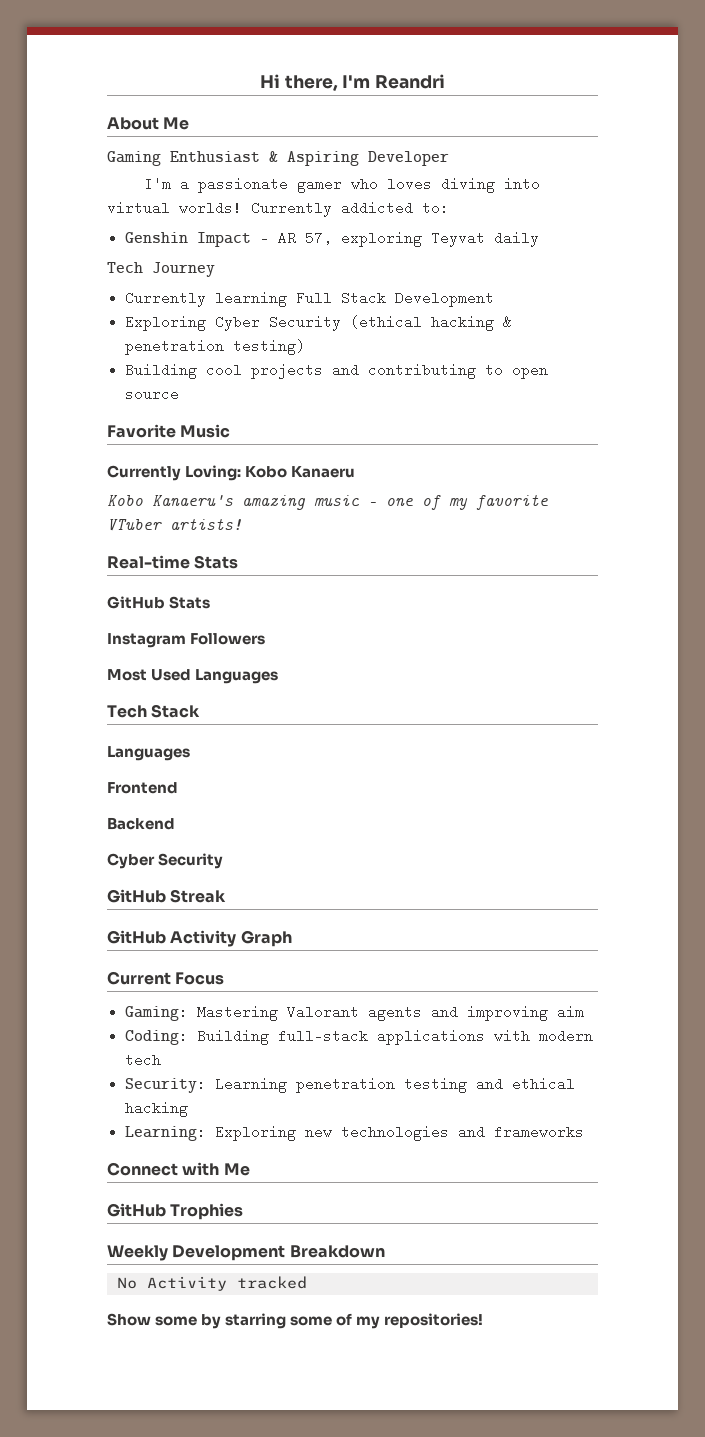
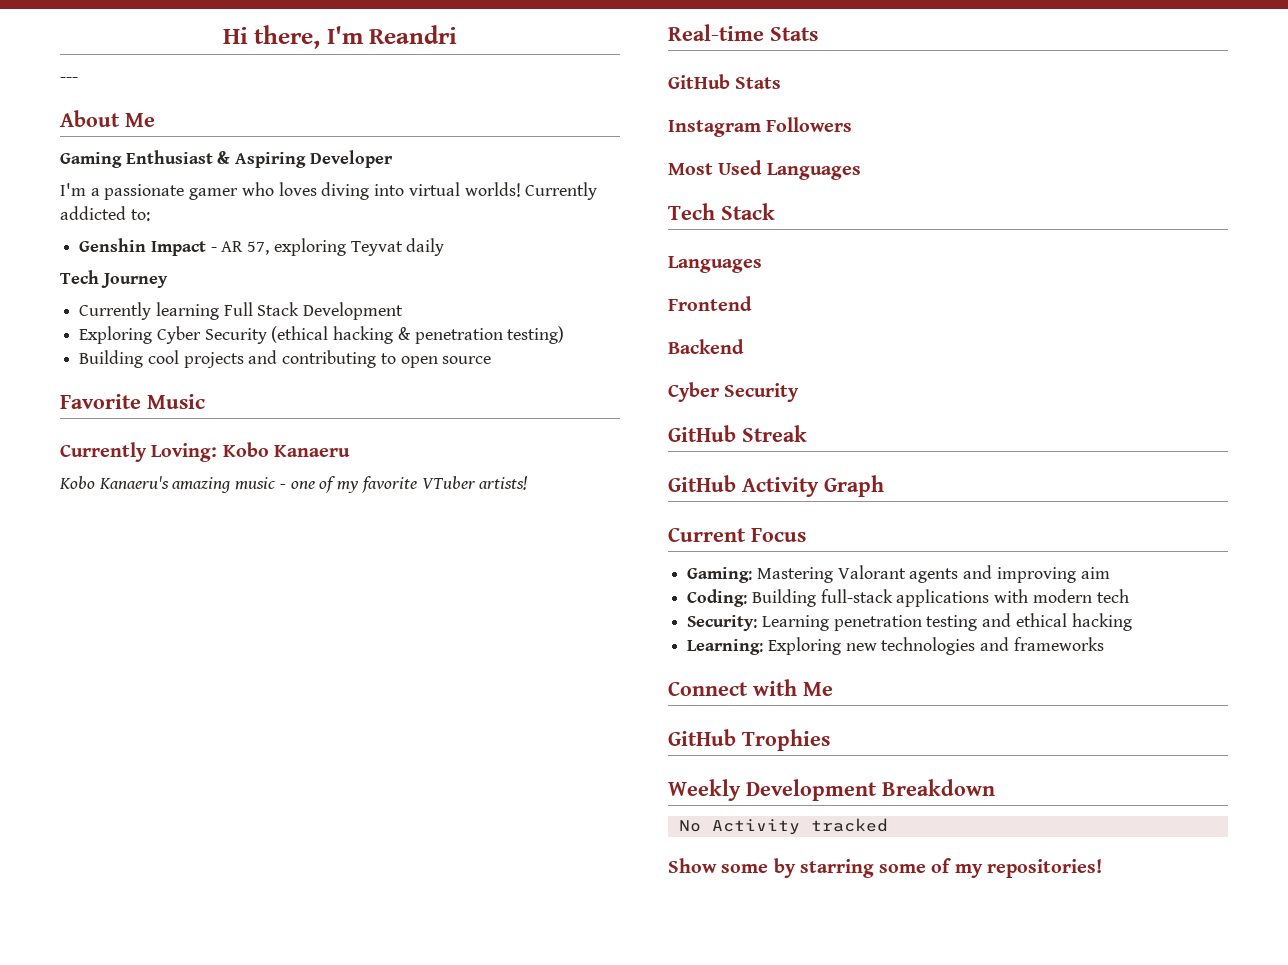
(446, 81) none -> [60,77,78,82] // ---

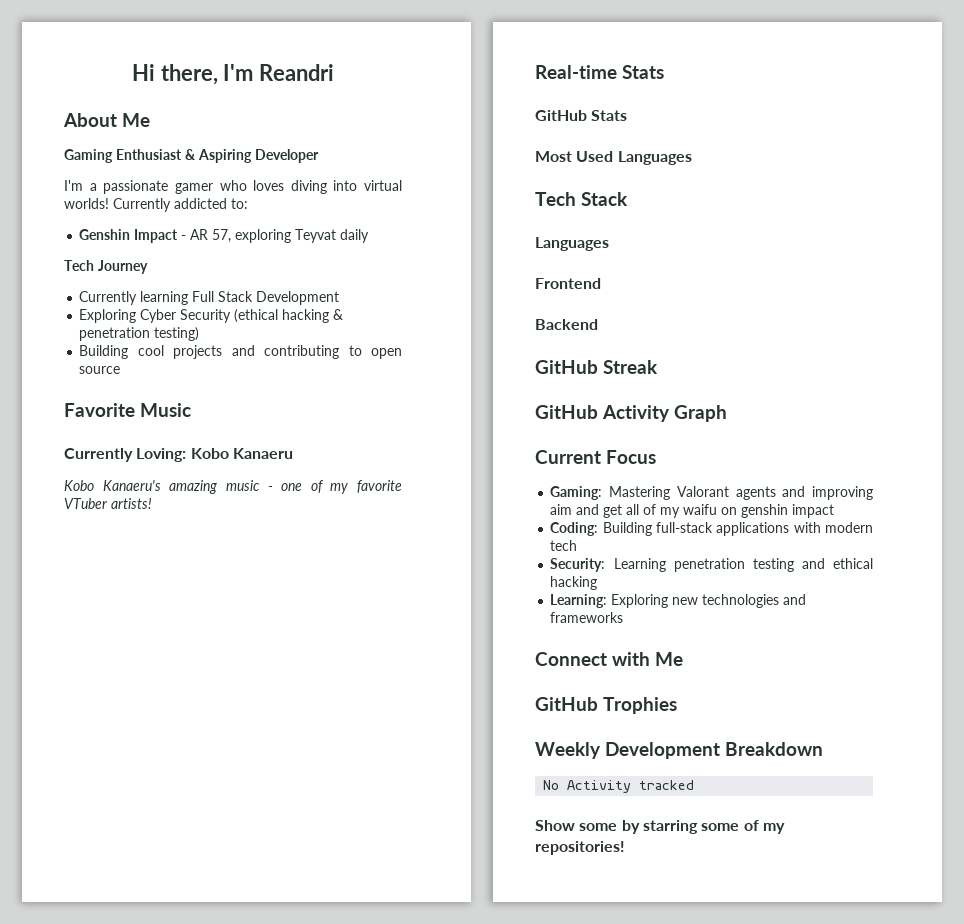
[60,77,78,82] // --- -> (335, 72) none
[668,117,853,137] // Instagram Followers -> (628, 115) none
[668,382,800,402] // Cyber Security -> (598, 324) none
(1110, 573) none -> [576,504,835,518] and get all of my waifu on genshin impact

